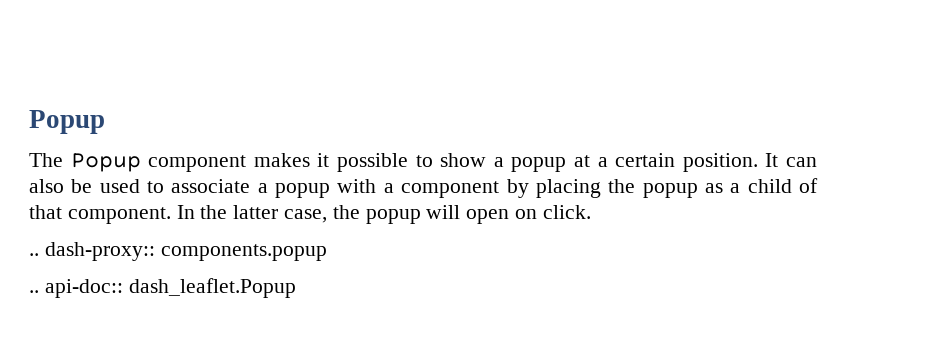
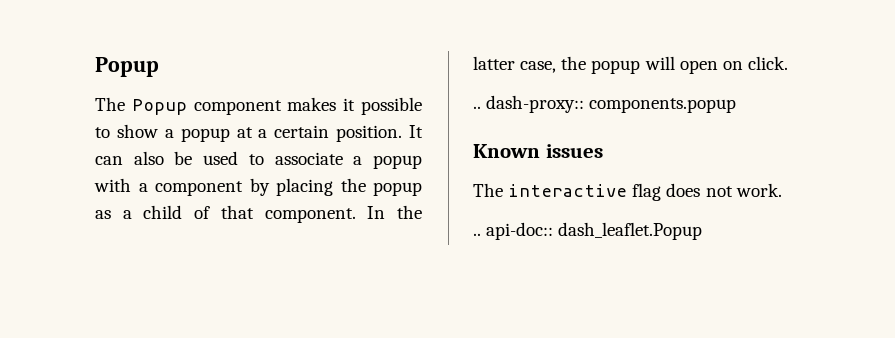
(327, 252) none -> [473,144,603,158] [473,183,782,201] // Known issues // The interactive flag does not work.

